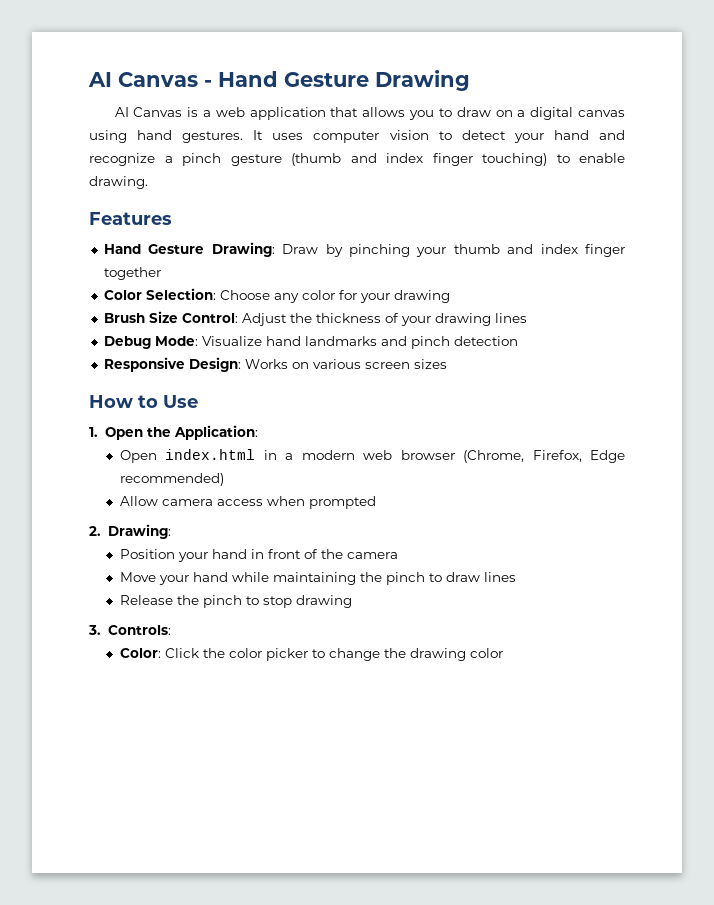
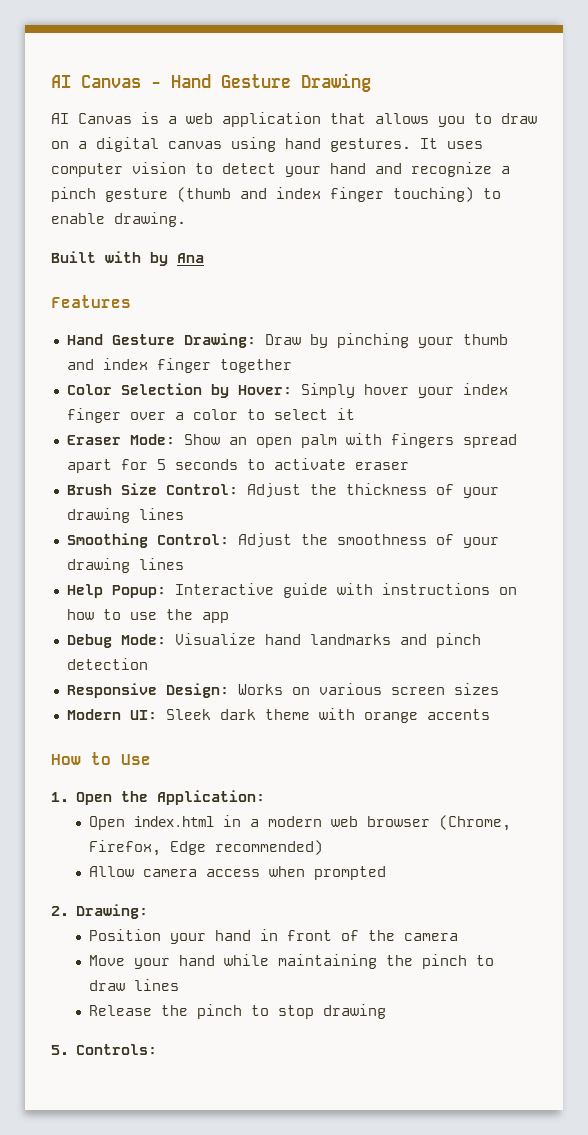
(148, 182) none -> [51,251,204,266] // Built with by Ana
[145,288,450,303] Selection: Choose any color for your drawing -> [120,383,508,398] [66,408,355,423] [66,433,517,448] [66,458,409,473] Selection by Hover: Simply hover your index finger over a color to select it // Eraser Mode: Show an open palm with fingers spread apart for 5 seconds to activate eraser
(527, 318) none -> [66,533,499,548] [66,558,184,573] [66,583,517,598] [66,609,229,623] // Smoothing Control: Adjust the smoothness of your drawing lines // Help Popup: Interactive guide with instructions on how to use the app
(447, 364) none -> [66,708,490,723] // Modern UI: Sleek dark theme with orange accents
[88,625,101,635] 3. -> [51,1045,69,1055] 5.
[119,648,503,661] // Color: Click the color picker to change the drawing color -> (158, 1049) none

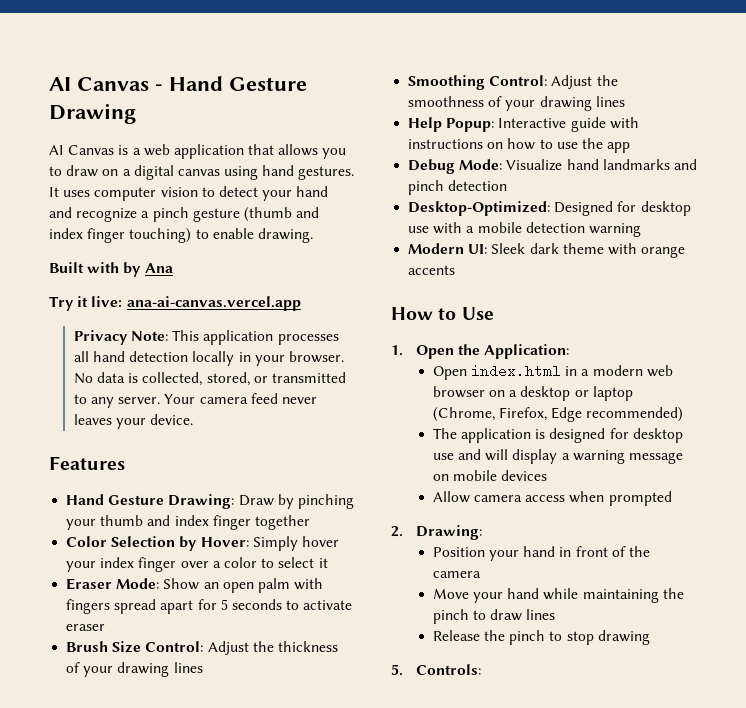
(204, 258) none -> [49,296,301,311] [73,330,339,345] [73,351,344,366] [73,372,346,386] [73,393,317,408] [73,414,194,429] // Try it live: ana-ai-canvas.vercel.app // Privacy Note: This application processes all hand detection locally in your browser. No data is collected, stored, or transmitted to any server. Your camera feed never leaves your device.
[66,683,499,698] Responsive Design: Works on various screen sizes -> [408,201,691,216] [408,222,641,237] Desktop-Optimized: Designed for desktop use with a mobile detection warning
(430, 821) none -> [489,386,633,401] on a desktop or laptop
(323, 847) none -> [432,428,683,443] [432,449,683,464] [432,470,548,481] // The application is designed for desktop use and will display a warning message on mobile devices

